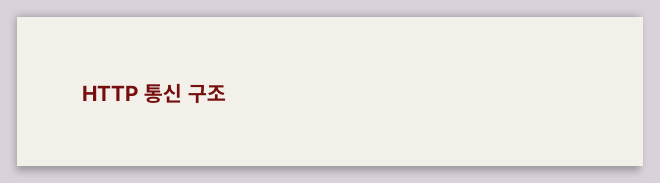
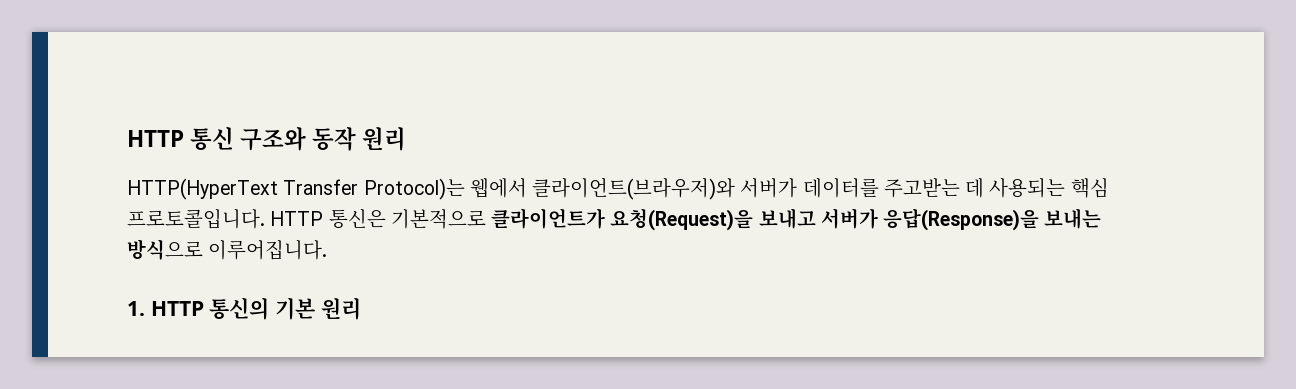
[187,84,226,103] 구조 -> [240,127,407,151] [127,177,1109,200] [127,208,1102,231] [127,239,328,260] [127,297,361,320] 구조와 동작 원리 // HTTP(HyperText Transfer Protocol)는 웹에서 클라이언트(브라우저)와 서버가 데이터를 주고받는 데 사용되는 핵심 프로토콜입니다. HTTP 통신은 기본적으로 클라이언트가 요청(Request)을 보내고 서버가 응답(Response)을 보내는 방식으로 이루어집니다. // 1. HTTP 통신의 기본 원리

